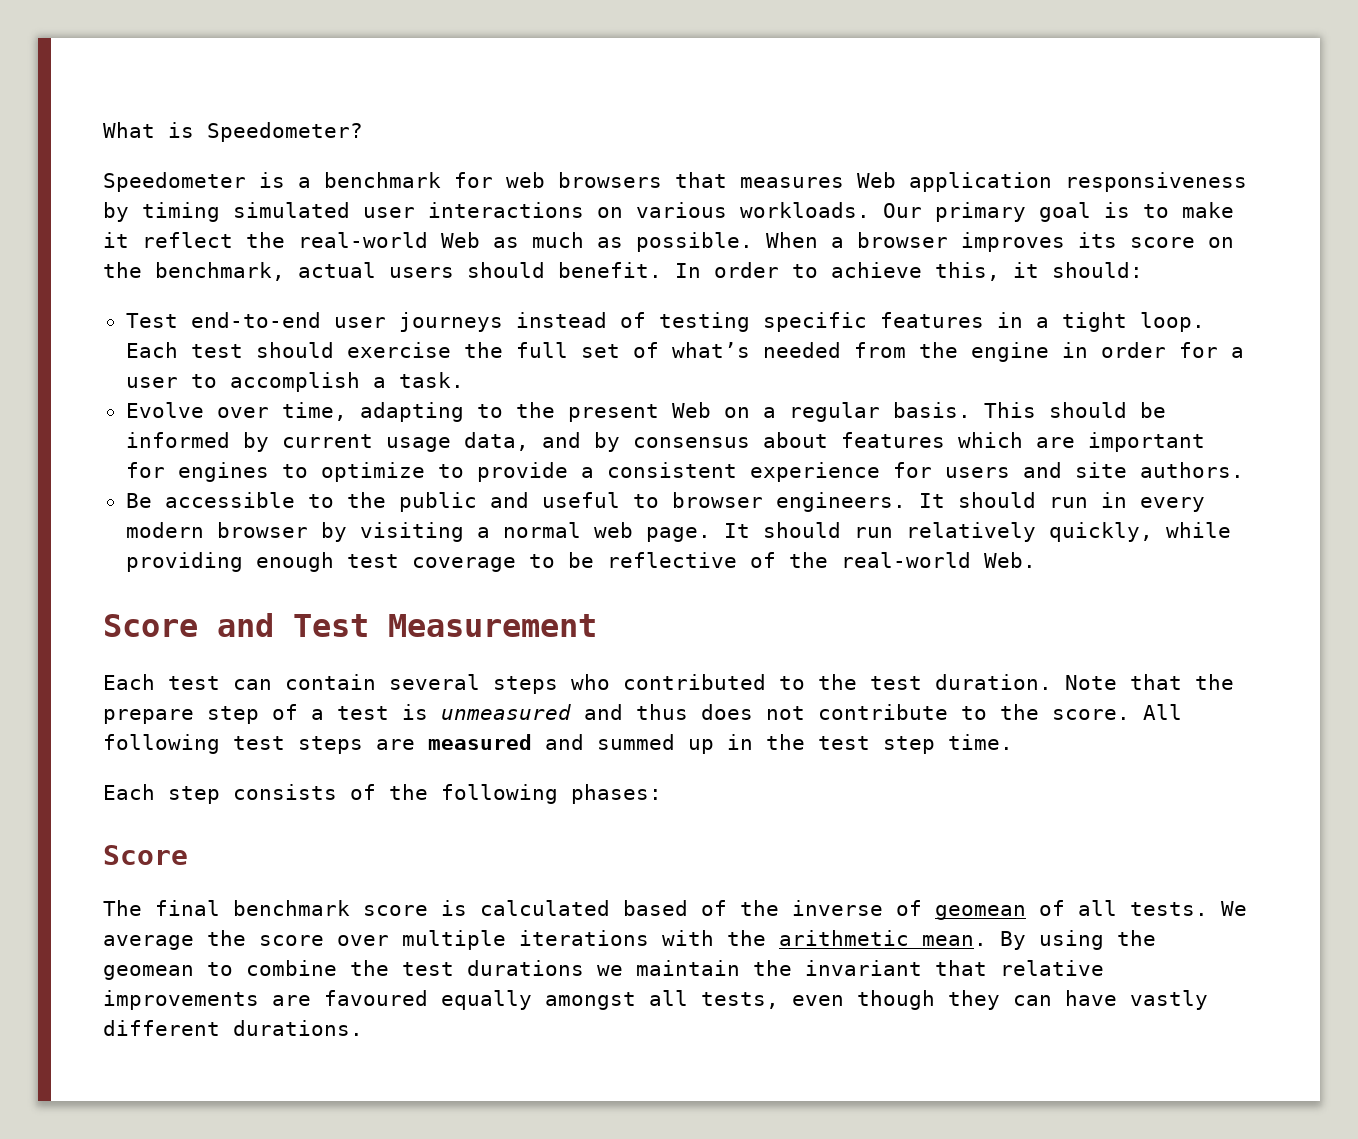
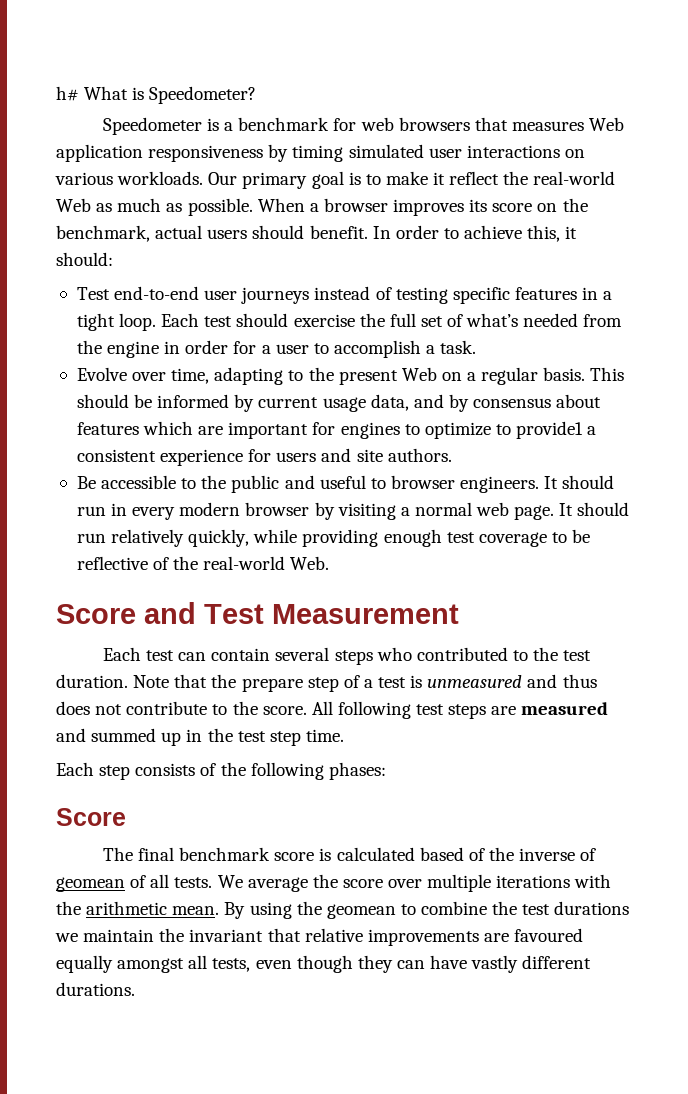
(103, 130) none -> [56,86,79,101] h#
[476,462,568,482] provide -> [516,421,584,439] provide1

